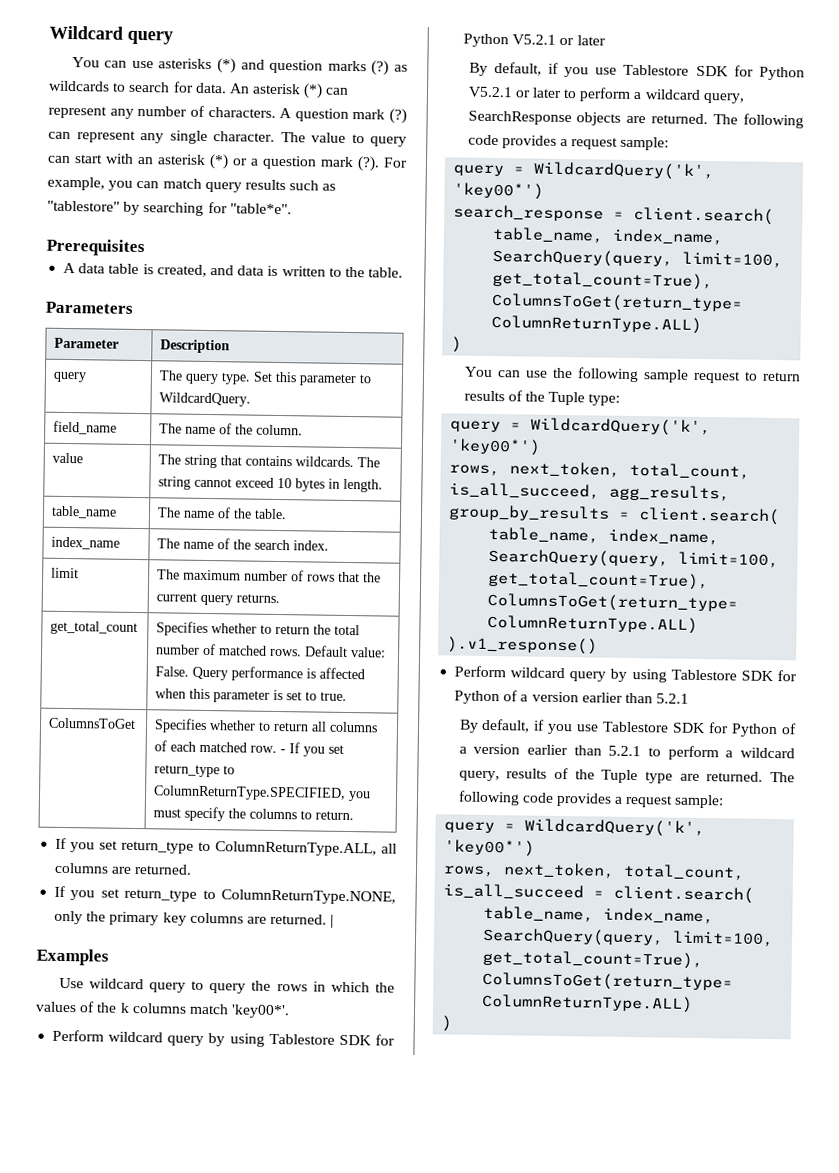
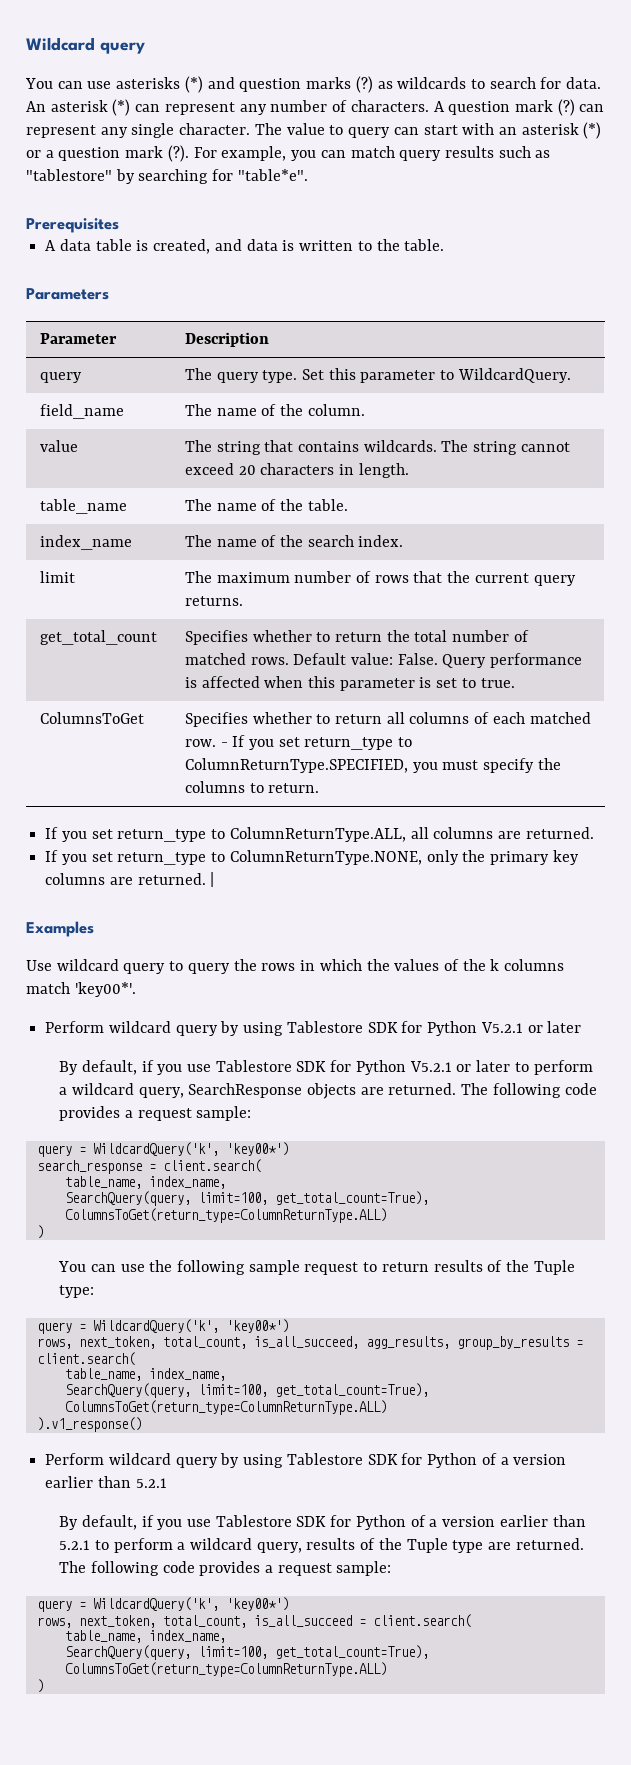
[277,477,326,492] 10 bytes -> [238,463,335,475] 20 characters

